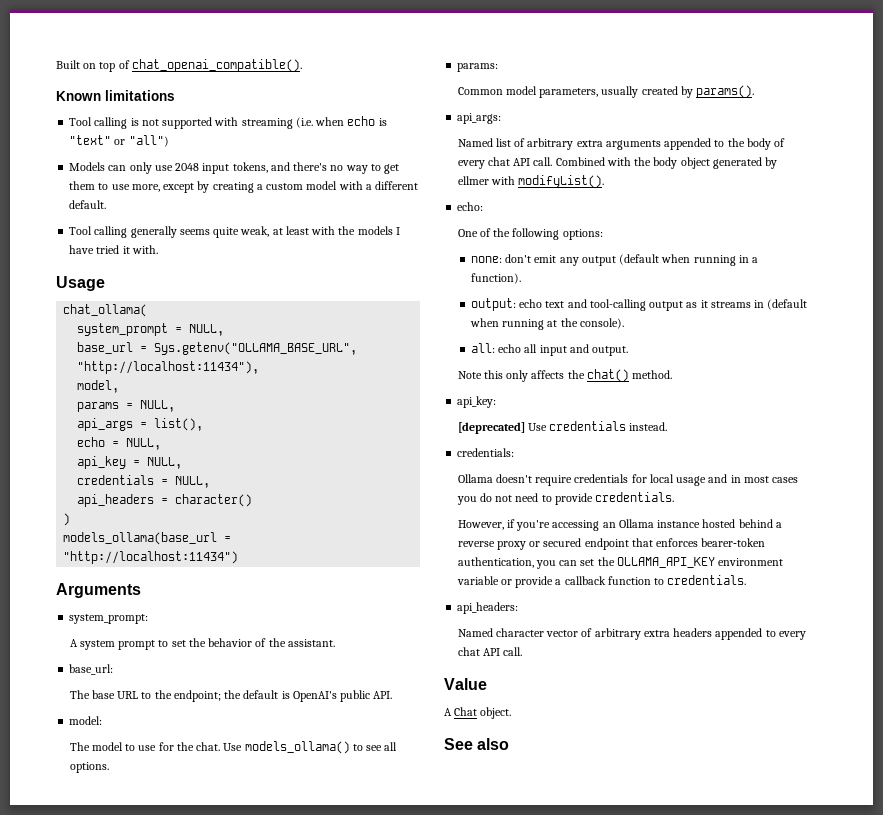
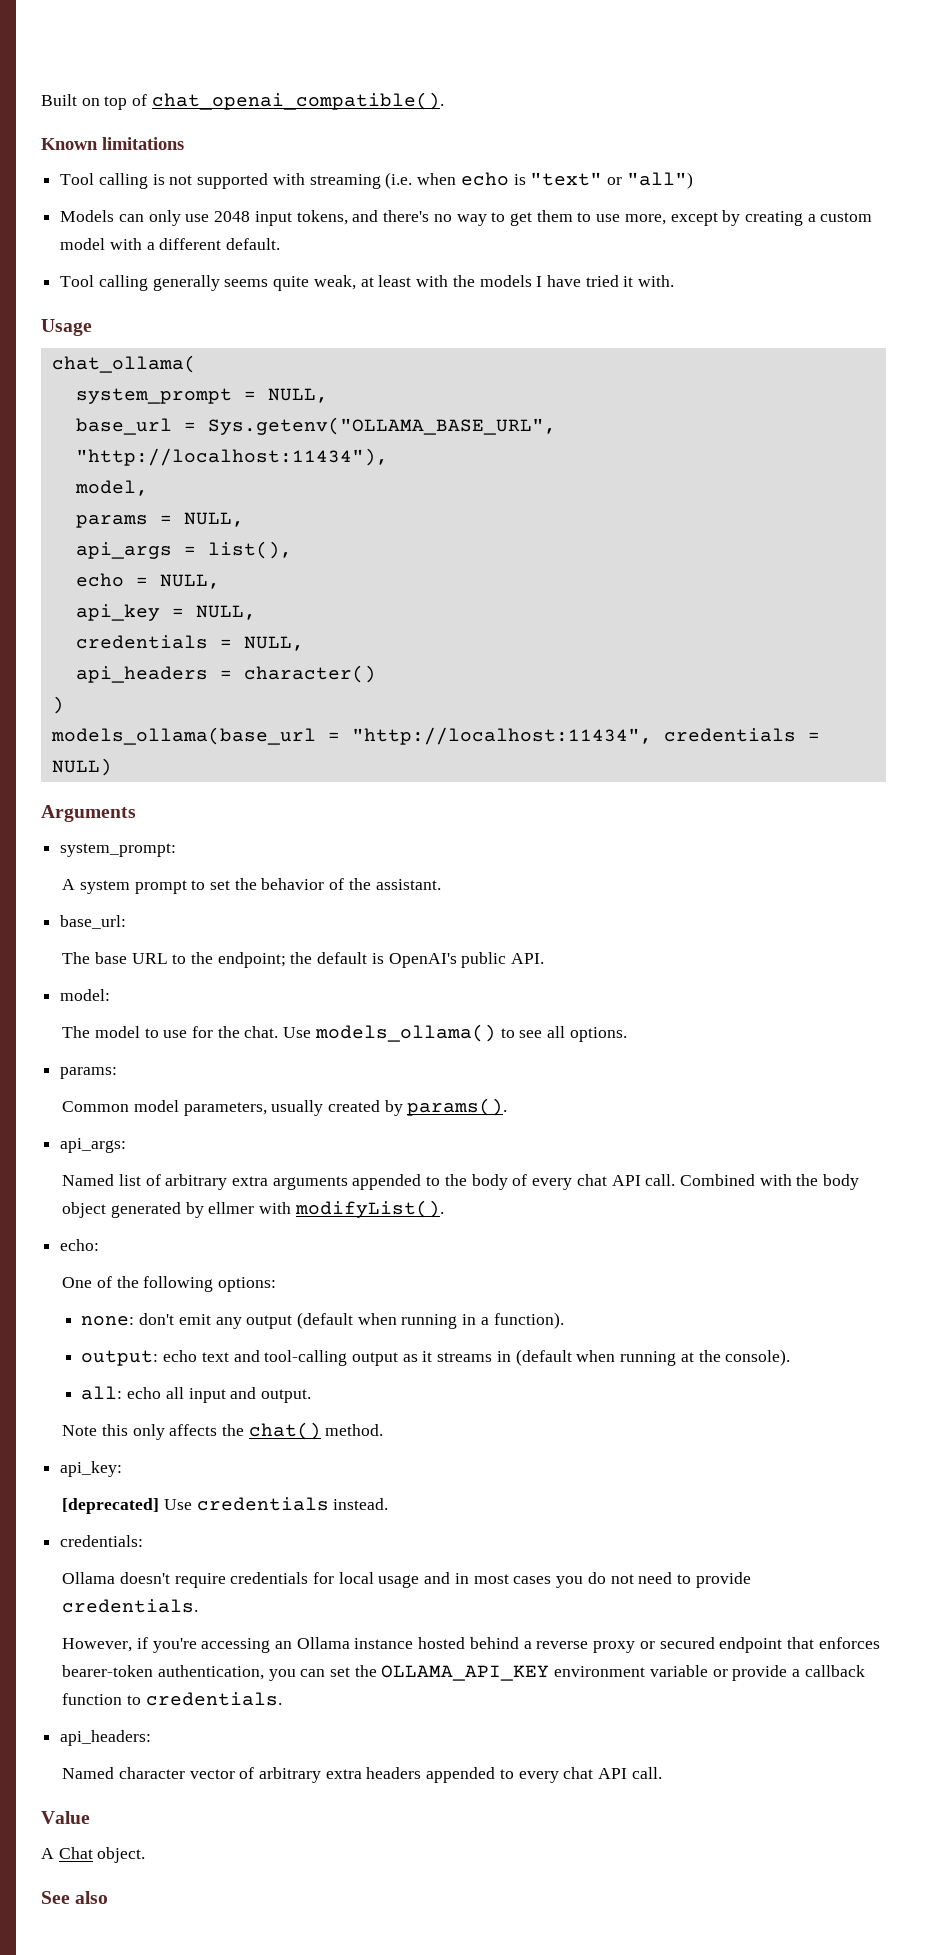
[63,551,239,564] "http://localhost:11434") -> [351,727,820,745] [51,758,112,776] "http://localhost:11434", credentials = NULL)

